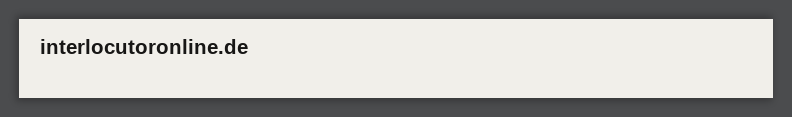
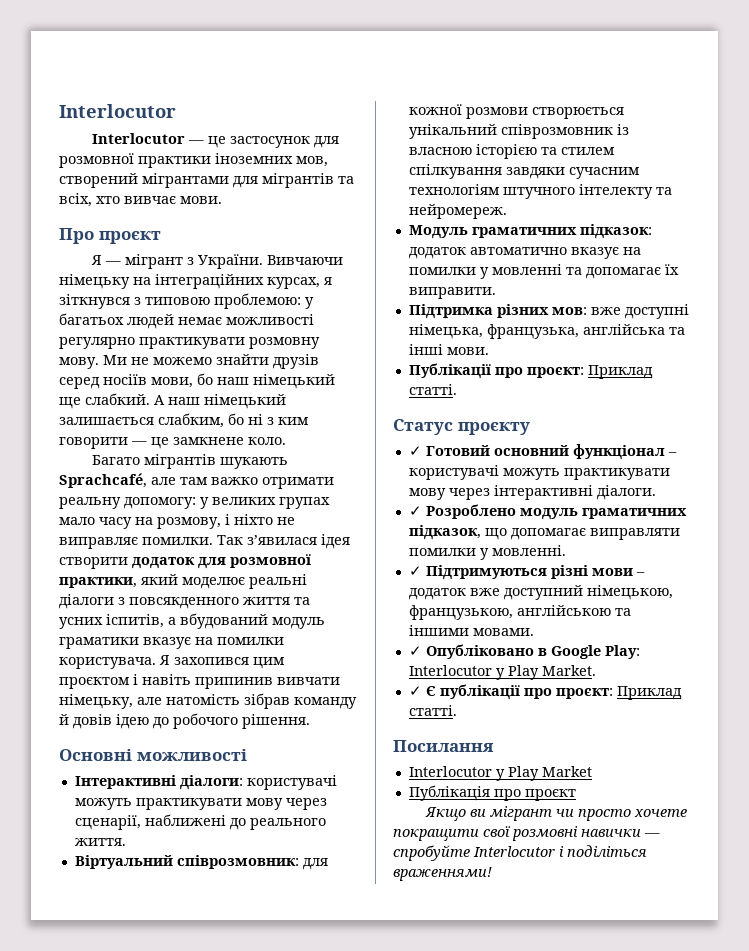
[40,39,248,54] interlocutoronline.de -> [59,104,176,118] [92,133,340,148] [59,153,328,168] [59,173,354,188] [59,193,222,207] [59,228,161,244] [91,254,344,269] [59,274,332,289] [59,293,314,309] [59,313,314,329] [59,337,320,349] [59,354,319,369] [59,373,335,389] [59,393,286,409] [59,413,309,428] [59,437,286,449] [92,454,289,469] [59,473,334,489] [59,497,330,509] [59,514,295,529] [59,534,350,549] [59,554,311,569] [59,574,307,589] [59,594,310,609] [59,613,325,629] [59,637,284,649] [59,655,285,669] [59,674,340,689] [59,693,357,709] [59,713,310,729] [59,749,247,761] [74,775,337,790] [74,798,327,810] [74,814,326,830] [74,838,126,846] [74,855,328,870] [408,104,624,119] [408,124,629,139] [408,144,615,159] [408,164,640,179] [408,184,672,199] [408,204,507,219] [408,224,652,239] [408,247,641,259] [408,264,679,279] [408,287,496,299] [408,304,689,319] [408,324,685,339] [408,344,489,355] [408,363,653,379] [408,384,457,395] [393,419,530,435] [408,444,677,460] [408,465,670,480] [408,485,656,500] [408,504,687,520] [408,525,680,540] [408,545,566,560] [408,565,645,580] [408,585,673,600] [408,605,631,620] [408,625,534,636] [408,644,640,659] [408,665,596,680] [408,684,682,700] [408,705,457,716] [393,740,494,752] [408,766,592,781] [408,785,576,801] [425,806,688,821] [393,826,660,841] [393,845,647,861] [393,867,492,881] Interlocutor // Interlocutor — це застосунок для розмовної практики іноземних мов, створений мігрантами для мігрантів та всіх, хто вивчає мови. // Про проєкт // Я — мігрант з України. Вивчаючи німецьку на інтеграційних курсах, я зіткнувся з типовою проблемою: у багатьох людей немає можливості регулярно практикувати розмовну мову. Ми не можемо знайти друзів серед носіїв мови, бо наш німецький ще слабкий. А наш німецький залишається слабким, бо ні з ким говорити — це замкнене коло. // Багато мігрантів шукають Sprachcafé, але там важко отримати реальну допомогу: у великих групах мало часу на розмову, і ніхто не виправляє помилки. Так з’явилася ідея створити додаток для розмовної практики, який моделює реальні діалоги з повсякденного життя та усних іспитів, а вбудований модуль граматики вказує на помилки користувача. Я захопився цим проєктом і навіть припинив вивчати німецьку, але натомість зібрав команду й довів ідею до робочого рішення. // Основні можливості // Інтерактивні діалоги: користувачі можуть практикувати мову через сценарії, наближені до реального життя. // Віртуальний співрозмовник: для кожної розмови створюється унікальний співрозмовник із власною історією та стилем спілкування завдяки сучасним технологіям штучного інтелекту та нейромереж. // Модуль граматичних підказок: додаток автоматично вказує на помилки у мовленні та допомагає їх виправити. // Підтримка різних мов: вже доступні німецька, французька, англійська та інші мови. // Публікації про проєкт: Приклад статті. // Статус проєкту // ✓ Готовий основний функціонал – користувачі можуть практикувати мову через інтерактивні діалоги. // ✓ Розроблено модуль граматичних підказок, що допомагає виправляти помилки у мовленні. // ✓ Підтримуються різні мови – додаток вже доступний німецькою, французькою, англійською та іншими мовами. // ✓ Опубліковано в Google Play: Interlocutor у Play Market. // ✓ Є публікації про проєкт: Приклад статті. // Посилання // Interlocutor у Play Market // Публікація про проєкт // Якщо ви мігрант чи просто хочете покращити свої розмовні навички — спробуйте Interlocutor і поділіться враженнями!

